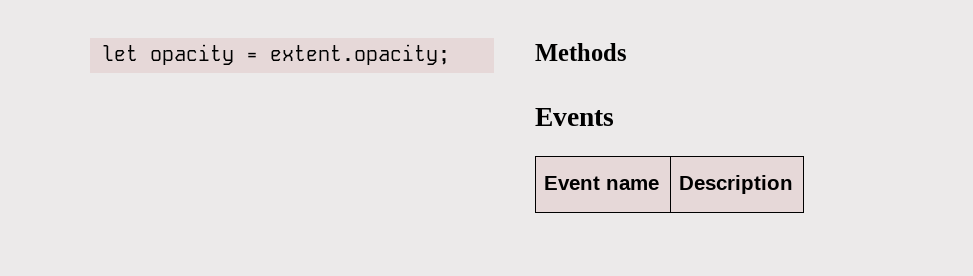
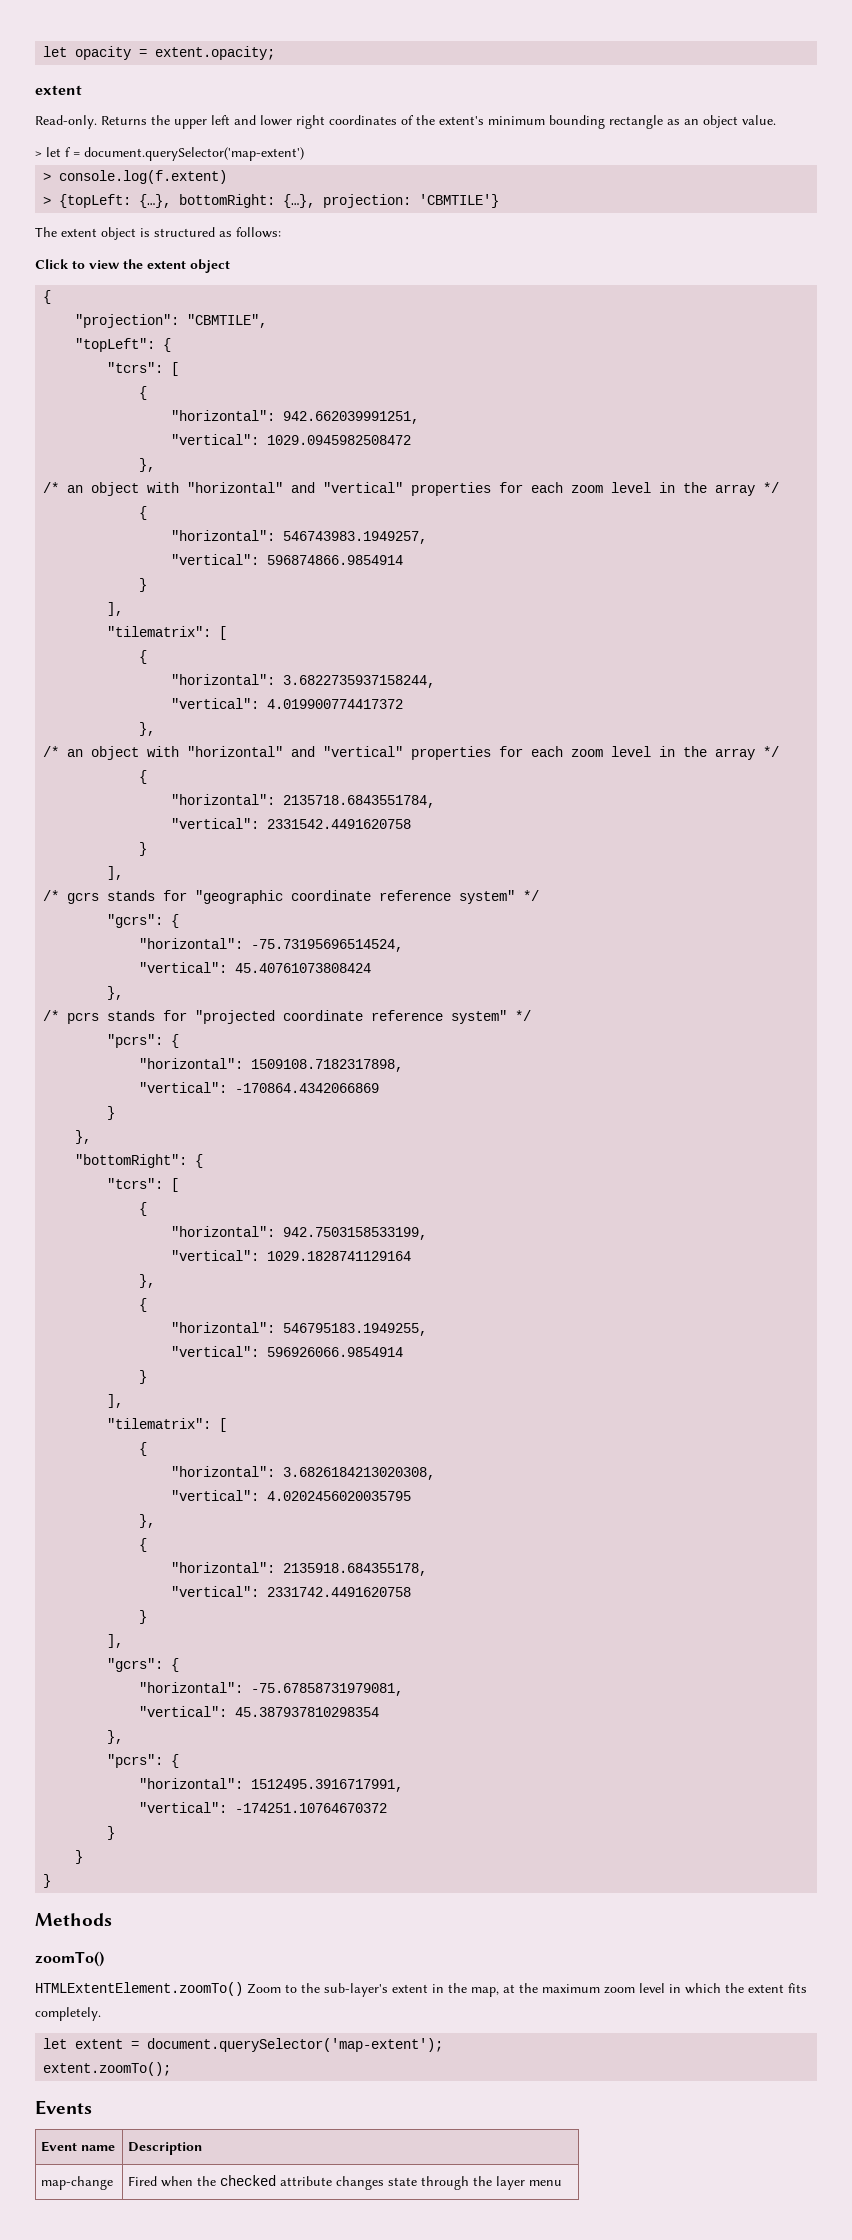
[535,43,627,61] [535,108,614,126] [544,176,660,190] [679,175,794,194] Methods // Events // Event name | Description -> [35,85,82,95] [35,115,776,129] [35,147,304,161] [43,170,228,184] [43,194,500,208] [35,227,281,240] [35,259,230,273] [43,290,52,304] [75,314,268,328] [75,338,172,352] [107,362,180,376] [139,386,148,400] [171,410,420,424] [171,434,412,445] [139,458,156,472] [43,482,780,496] [139,506,148,520] [171,530,428,544] [171,554,404,565] [139,578,148,592] [107,602,124,616] [107,626,228,640] [139,650,148,664] [171,674,436,688] [171,698,404,709] [139,722,156,736] [43,746,780,760] [139,770,148,784] [171,794,436,808] [171,818,412,829] [139,842,148,856] [107,866,124,880] [43,890,540,904] [107,914,180,928] [139,938,404,952] [139,962,372,973] [107,986,124,1000] [43,1010,532,1024] [107,1034,180,1048] [139,1058,404,1072] [139,1082,380,1093] [107,1106,116,1120] [75,1130,92,1144] [75,1154,204,1168] [107,1178,180,1192] [139,1202,148,1216] [171,1226,428,1240] [171,1250,412,1261] [139,1274,156,1288] [139,1298,148,1312] [171,1322,428,1336] [171,1346,404,1357] [139,1370,148,1384] [107,1394,124,1408] [107,1418,228,1432] [139,1442,148,1456] [171,1466,436,1480] [171,1490,412,1501] [139,1514,156,1528] [139,1538,148,1552] [171,1562,428,1576] [171,1586,412,1597] [139,1610,148,1624] [107,1634,124,1648] [107,1658,180,1672] [139,1682,404,1696] [139,1706,380,1717] [107,1730,124,1744] [107,1754,180,1768] [139,1778,404,1792] [139,1802,388,1813] [107,1826,116,1840] [75,1850,84,1864] [43,1874,52,1888] [35,1913,112,1926] [35,1951,104,1967] [35,1982,807,1997] [35,2007,101,2021] [43,2038,444,2052] [43,2062,172,2076] [35,2100,92,2115] [40,2141,115,2152] [127,2142,202,2155] [40,2176,113,2190] [127,2175,562,2190] extent // Read-only. Returns the upper left and lower right coordinates of the extent's minimum bounding rectangle as an object value. // > let f = document.querySelector('map-extent') // > console.log(f.extent) // > {topLeft: {…}, bottomRight: {…}, projection: 'CBMTILE'} // The extent object is structured as follows: // Click to view the extent object // { // "projection": "CBMTILE", // "topLeft": { // "tcrs": [ // { // "horizontal": 942.662039991251, // "vertical": 1029.0945982508472 // }, // /* an object with "horizontal" and "vertical" properties for each zoom level in the array */ // { // "horizontal": 546743983.1949257, // "vertical": 596874866.9854914 // } // ], // "tilematrix": [ // { // "horizontal": 3.6822735937158244, // "vertical": 4.019900774417372 // }, // /* an object with "horizontal" and "vertical" properties for each zoom level in the array */ // { // "horizontal": 2135718.6843551784, // "vertical": 2331542.4491620758 // } // ], // /* gcrs stands for "geographic coordinate reference system" */ // "gcrs": { // "horizontal": -75.73195696514524, // "vertical": 45.40761073808424 // }, // /* pcrs stands for "projected coordinate reference system" */ // "pcrs": { // "horizontal": 1509108.7182317898, // "vertical": -170864.4342066869 // } // }, // "bottomRight": { // "tcrs": [ // { // "horizontal": 942.7503158533199, // "vertical": 1029.1828741129164 // }, // { // "horizontal": 546795183.1949255, // "vertical": 596926066.9854914 // } // ], // "tilematrix": [ // { // "horizontal": 3.6826184213020308, // "vertical": 4.0202456020035795 // }, // { // "horizontal": 2135918.684355178, // "vertical": 2331742.4491620758 // } // ], // "gcrs": { // "horizontal": -75.67858731979081, // "vertical": 45.387937810298354 // }, // "pcrs": { // "horizontal": 1512495.3916717991, // "vertical": -174251.10764670372 // } // } // } // Methods // zoomTo() // HTMLExtentElement.zoomTo() Zoom to the sub-layer's extent in the map, at the maximum zoom level in which the extent fits completely. // let extent = document.querySelector('map-extent'); // extent.zoomTo(); // Events // Event name | Description // map-change | Fired when the checked attribute changes state through the layer menu

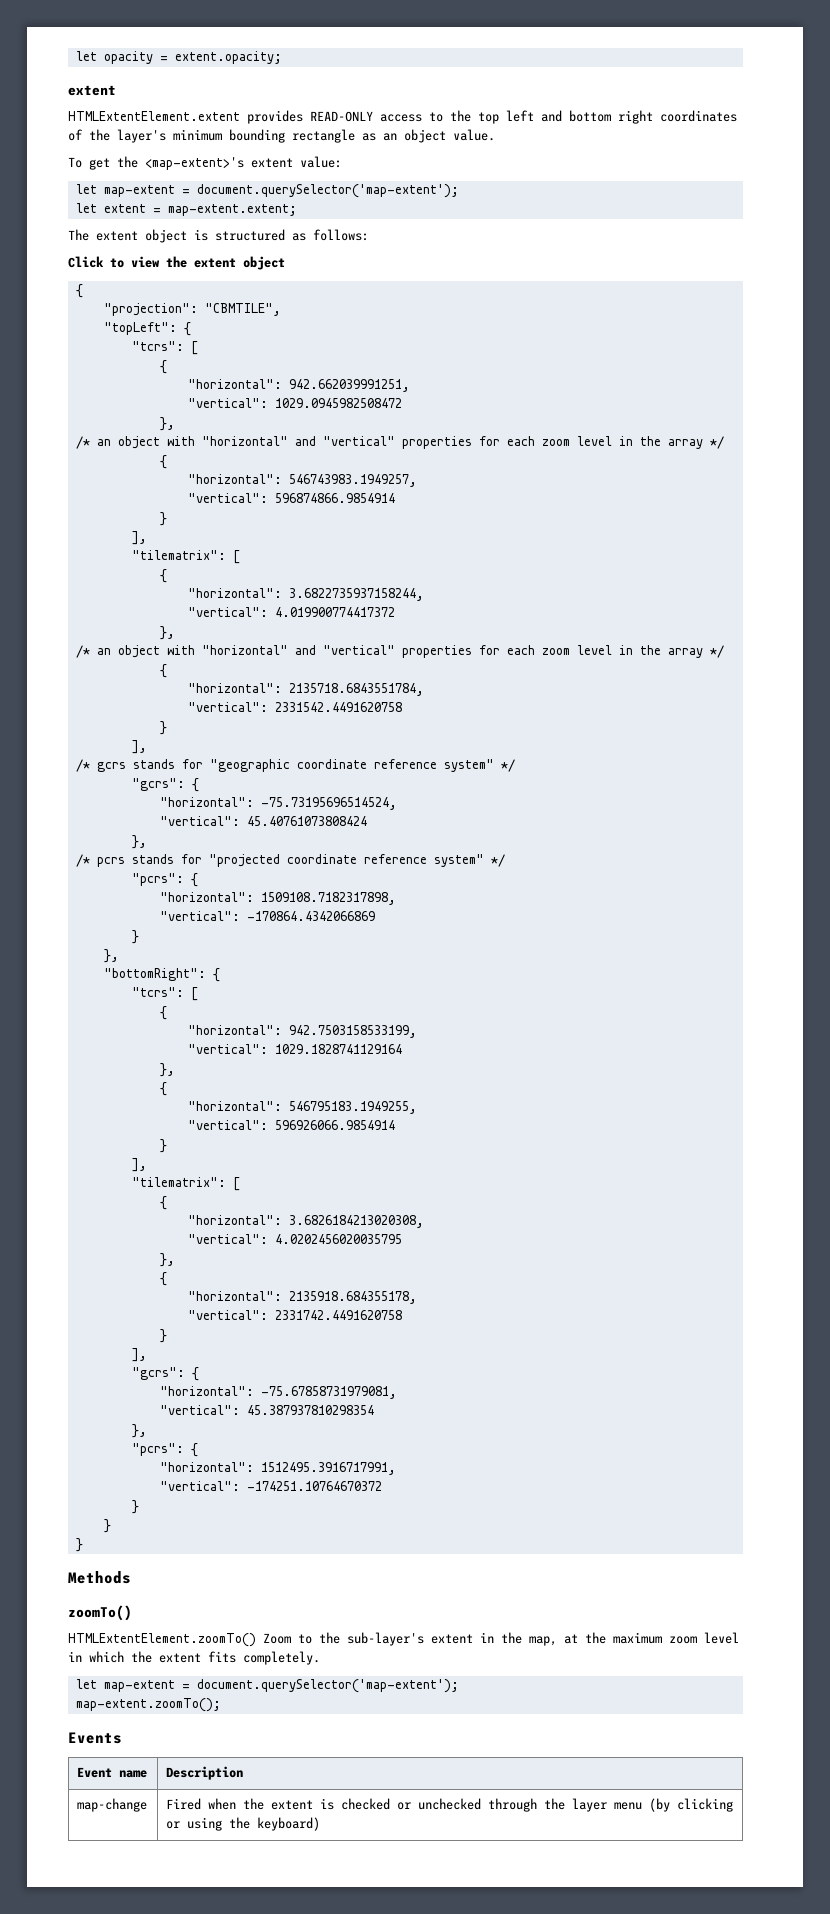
[35,115,207,129] Read-only. Returns the upper -> [68,110,499,124] HTMLExtentElement.extent provides READ-ONLY access to the top
[260,115,292,126] lower -> [569,110,611,122] bottom
[439,116,484,125] extent's -> [117,129,166,143] layer's
[35,147,304,161] [43,170,228,184] [43,194,500,208] > let f = document.querySelector('map-extent') // > console.log(f.extent) // > {topLeft: {…}, bottomRight: {…}, projection: 'CBMTILE'} -> [68,156,342,170] [75,184,459,198] [75,203,297,216] To get the <map-extent>'s extent value: // let map-extent = document.querySelector('map-extent'); // let extent = map-extent.extent;
[75,2038,444,2052] [43,2062,172,2076] extent = document.querySelector('map-extent'); // extent.zoomTo(); -> [103,1679,459,1693] [75,1698,221,1712] map-extent = document.querySelector('map-extent'); // map-extent.zoomTo();
[219,2175,562,2190] checked attribute changes state through the layer menu -> [271,1798,734,1812] [166,1817,321,1831] extent is checked or unchecked through the layer menu (by clicking or using the keyboard)

